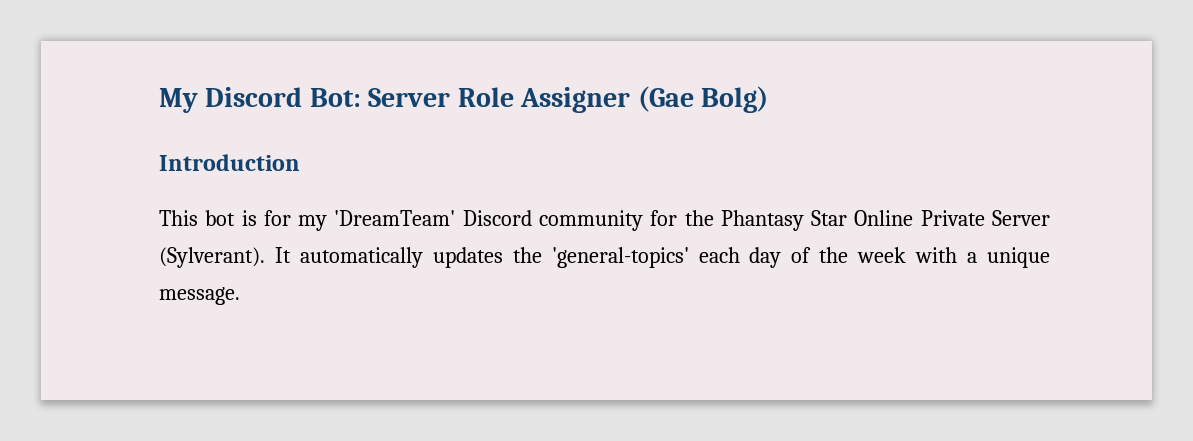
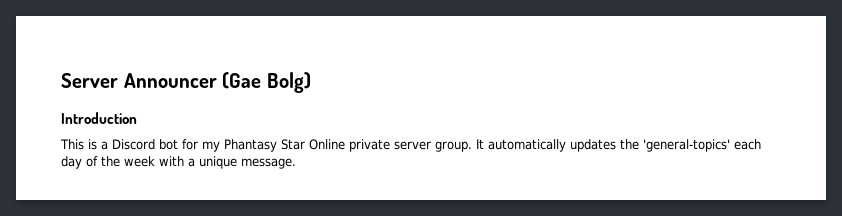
[159,86,768,113] [159,154,300,171] [159,210,1051,231] [159,247,265,268] My Discord Bot: Server Role Assigner (Gae Bolg) // Introduction // This bot is for my 'DreamTeam' Discord community for the Phantasy Star Online Private Server (Sylverant). -> [61,72,311,93] [61,112,137,124] [60,139,472,152] Server Announcer (Gae Bolg) // Introduction // This is a Discord bot for my Phantasy Star Online private server group.

